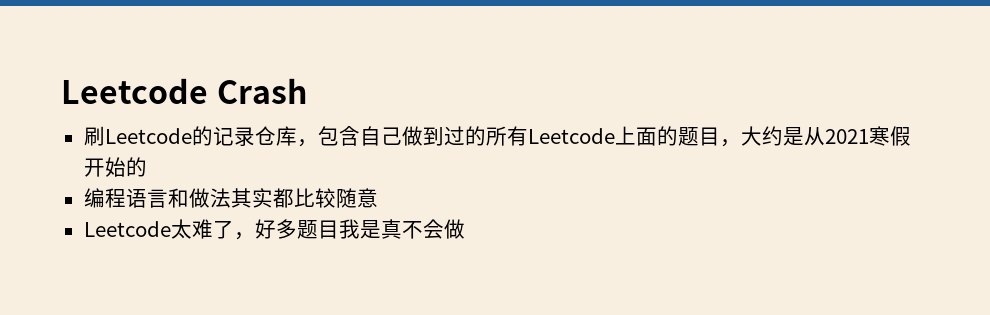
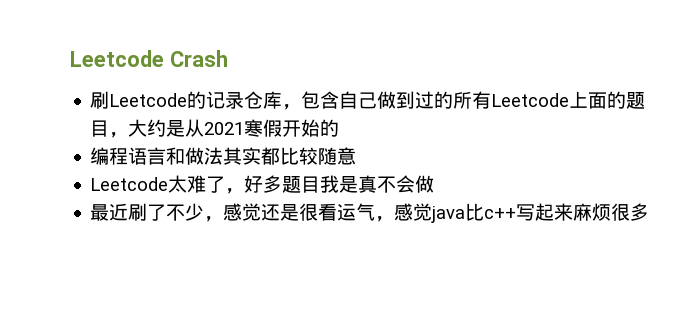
(465, 229) none -> [90,203,650,223] // 最近刷了不少，感觉还是很看运气，感觉java比c++写起来麻烦很多

